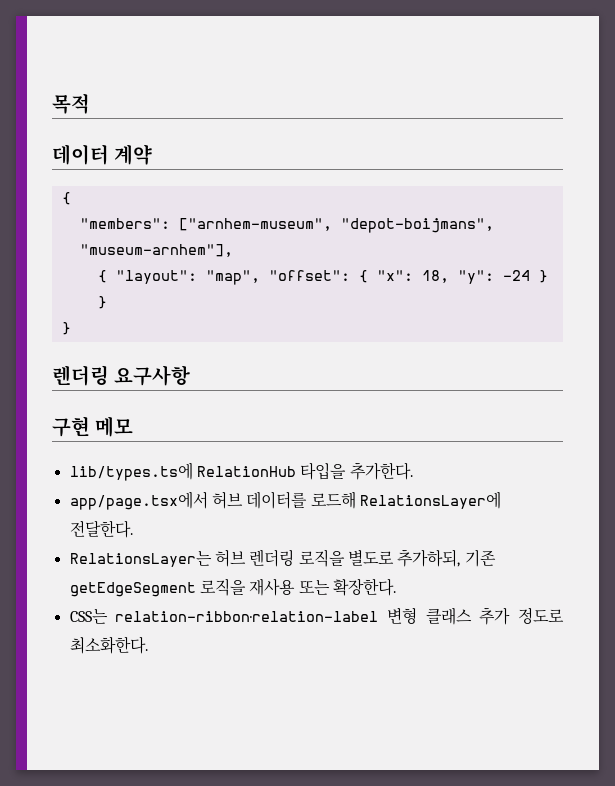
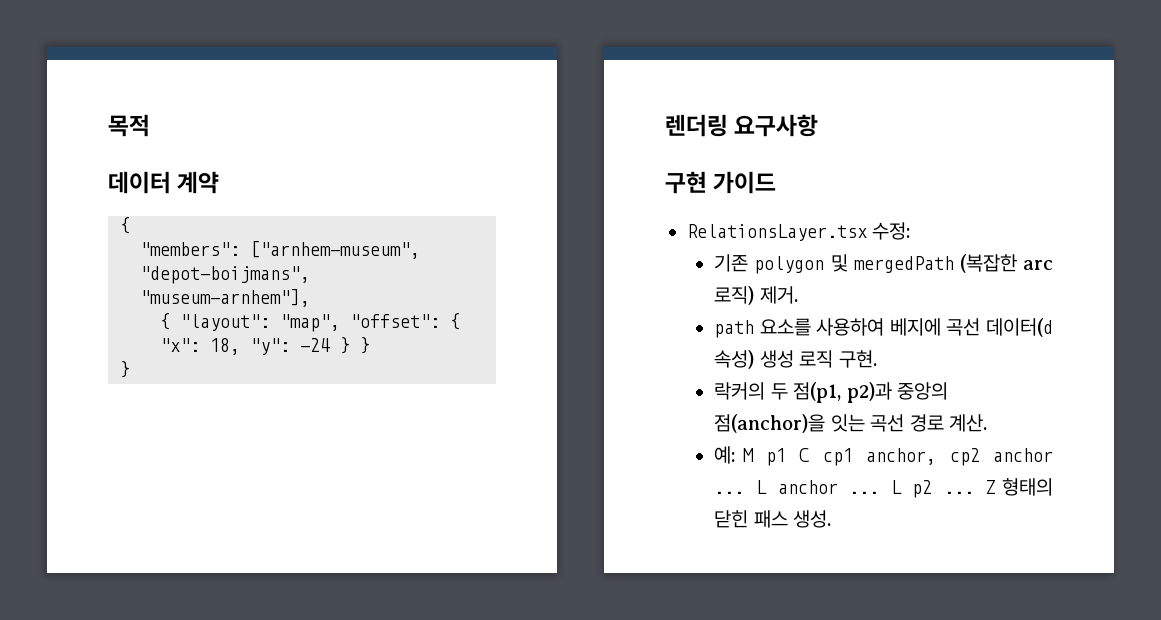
[95,416,134,437] [69,462,413,481] [69,491,501,510] [69,520,133,538] [69,549,496,567] [69,578,396,597] [69,607,564,625] [69,636,148,654] 메모 // lib/types.ts에 RelationHub 타입을 추가한다. // app/page.tsx에서 허브 데이터를 로드해 RelationsLayer에 전달한다. // RelationsLayer는 허브 렌더링 로직을 별도로 추가하되, 기존 getEdgeSegment 로직을 재사용 또는 확장한다. // CSS는 relation-ribbon·relation-label 변형 클래스 추가 정도로 최소화한다. -> [713,171,777,194] [687,222,911,241] [714,254,1053,274] [714,286,798,305] [714,318,1053,338] [714,350,877,369] [714,382,948,403] [714,414,987,433] [714,446,1053,466] [714,478,1053,498] [714,510,832,528] 가이드 // RelationsLayer.tsx 수정: // 기존 polygon 및 mergedPath (복잡한 arc 로직) 제거. // path 요소를 사용하여 베지에 곡선 데이터(d 속성) 생성 로직 구현. // 락커의 두 점(p1, p2)과 중앙의 점(anchor)을 잇는 곡선 경로 계산. // 예: M p1 C cp1 anchor, cp2 anchor ... L anchor ... L p2 ... Z 형태의 닫힌 패스 생성.

